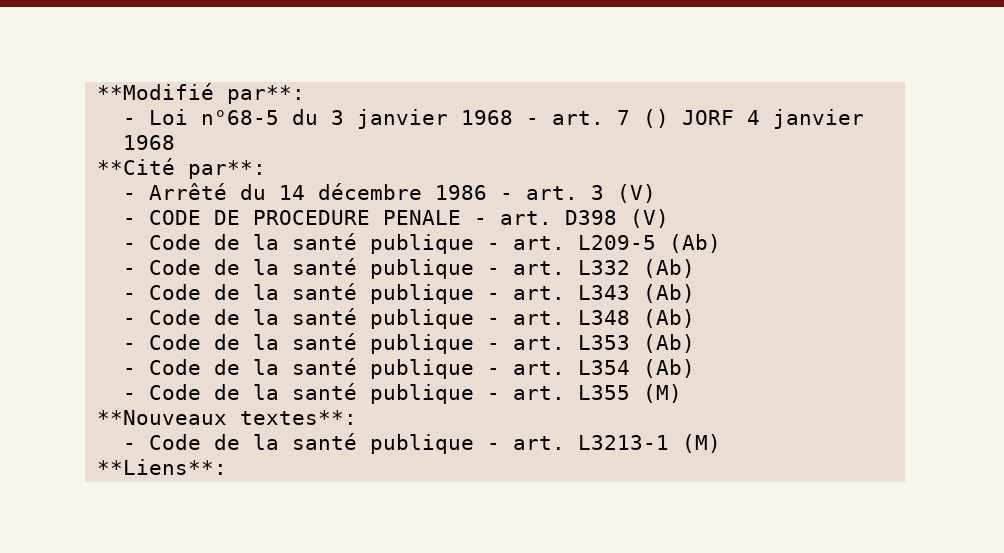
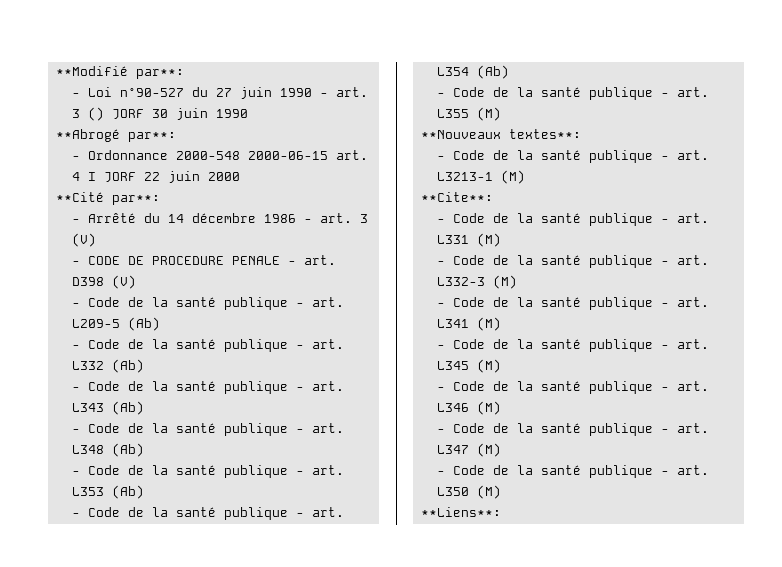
[201,109,631,129] n°68-5 du 3 janvier 1968 - art. 7 -> [119,87,368,99] [71,109,80,118] n°90-527 du 27 juin 1990 - art. 3
[747,109,865,129] [123,135,176,150] 4 janvier 1968 -> [151,108,248,120] [55,129,176,142] [71,150,368,160] [71,171,240,183] 30 juin 1990 // **Abrogé par**: // - Ordonnance 2000-548 2000-06-15 art. 4 I JORF 22 juin 2000
(722, 443) none -> [420,192,493,202] [436,213,709,226] [436,233,501,247] [436,255,709,268] [436,275,517,289] [436,297,709,310] [436,317,501,331] [436,339,709,352] [436,359,501,373] [436,381,709,394] [436,401,501,415] [436,423,709,436] [436,443,501,457] [436,465,709,478] [436,485,501,499] // **Cite**: // - Code de la santé publique - art. L331 (M) // - Code de la santé publique - art. L332-3 (M) // - Code de la santé publique - art. L341 (M) // - Code de la santé publique - art. L345 (M) // - Code de la santé publique - art. L346 (M) // - Code de la santé publique - art. L347 (M) // - Code de la santé publique - art. L350 (M)

